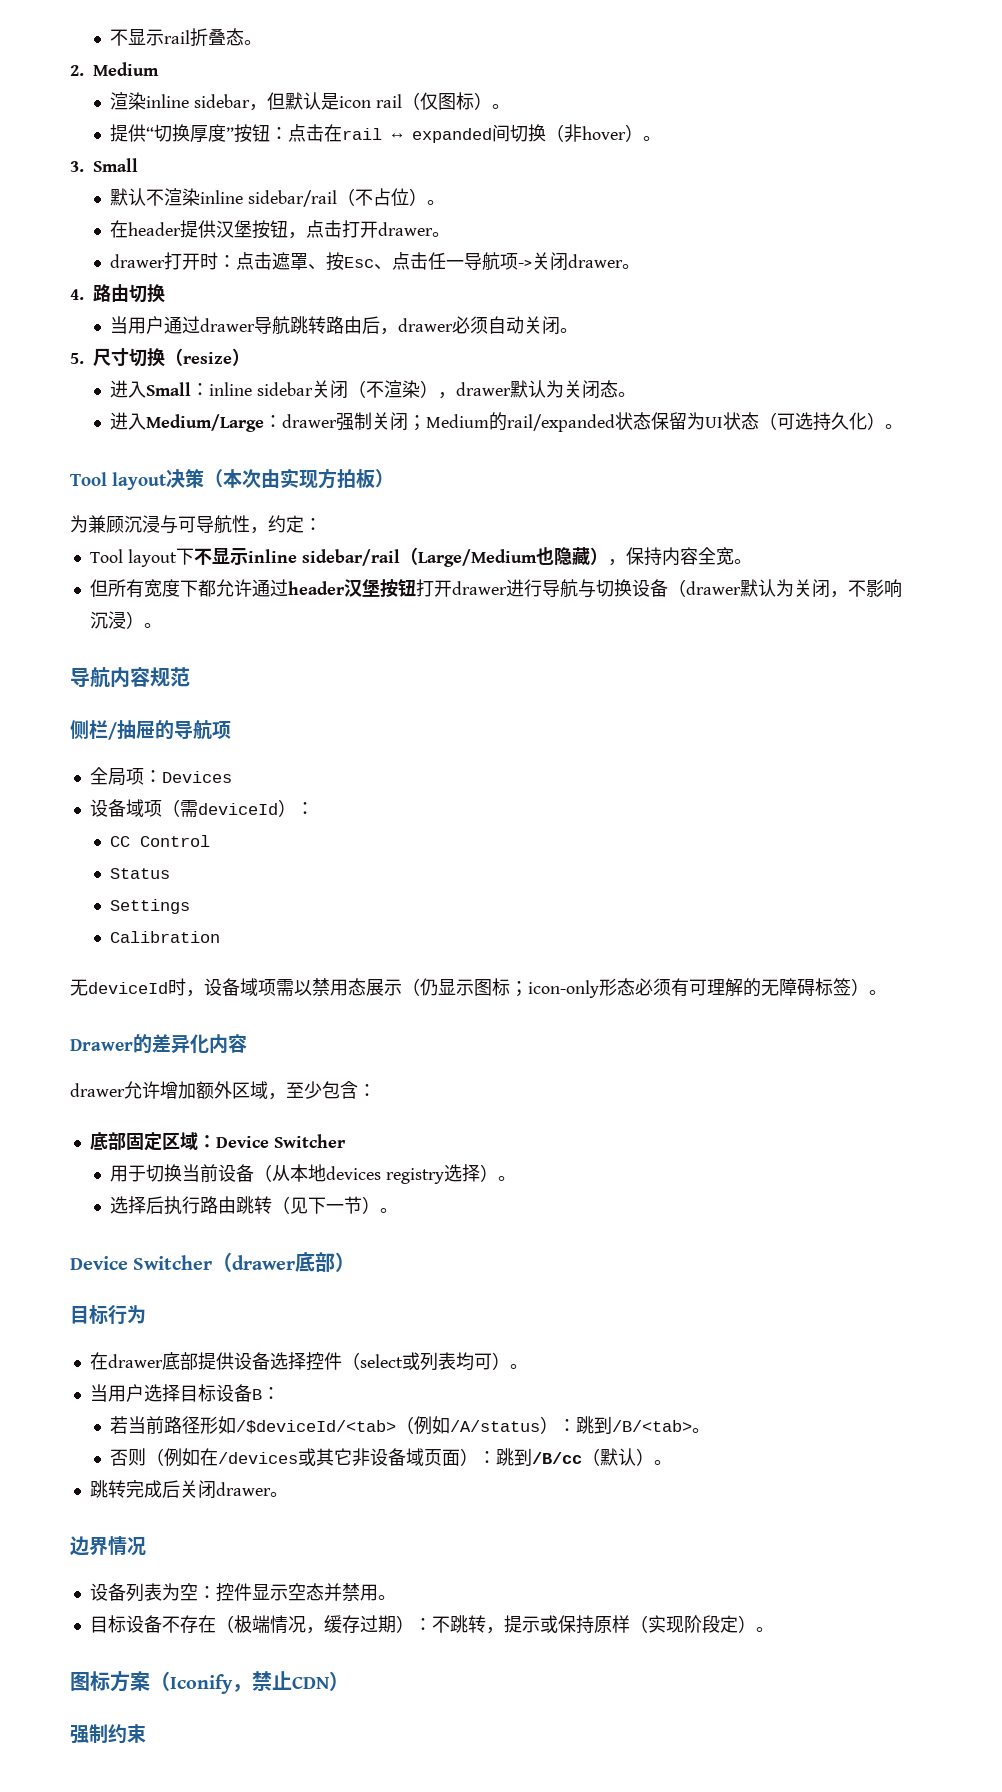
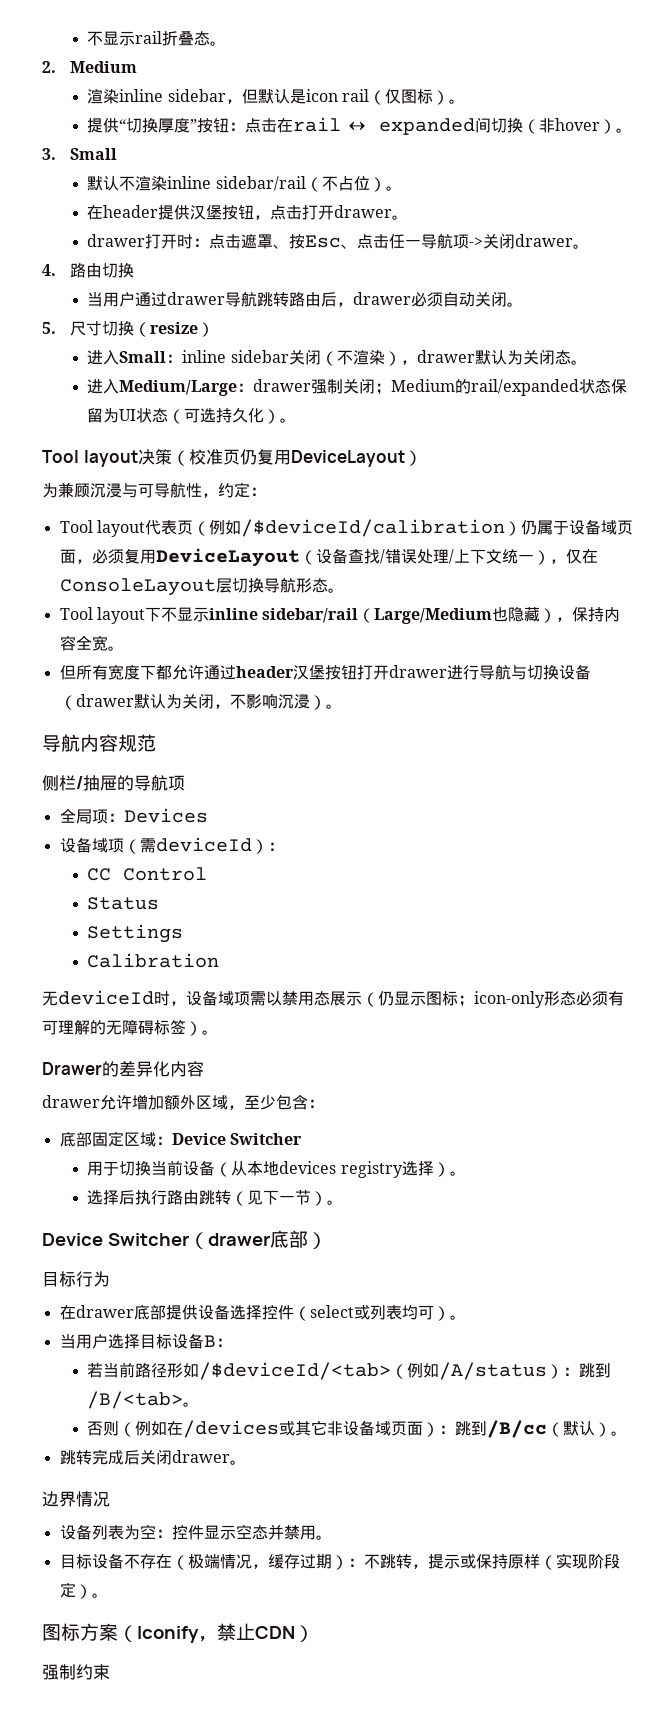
[223,468,376,489] 本次由实现方拍板 -> [188,449,405,467] 校准页仍复用DeviceLayout
(322, 524) none -> [59,519,633,537] [59,548,598,567] [59,577,344,596] // Tool layout代表页（例如/$deviceId/calibration）仍属于设备域页面，必须复用DeviceLayout（设备查找/错误处理/上下文统一），仅在ConsoleLayout层切换导航形态。

